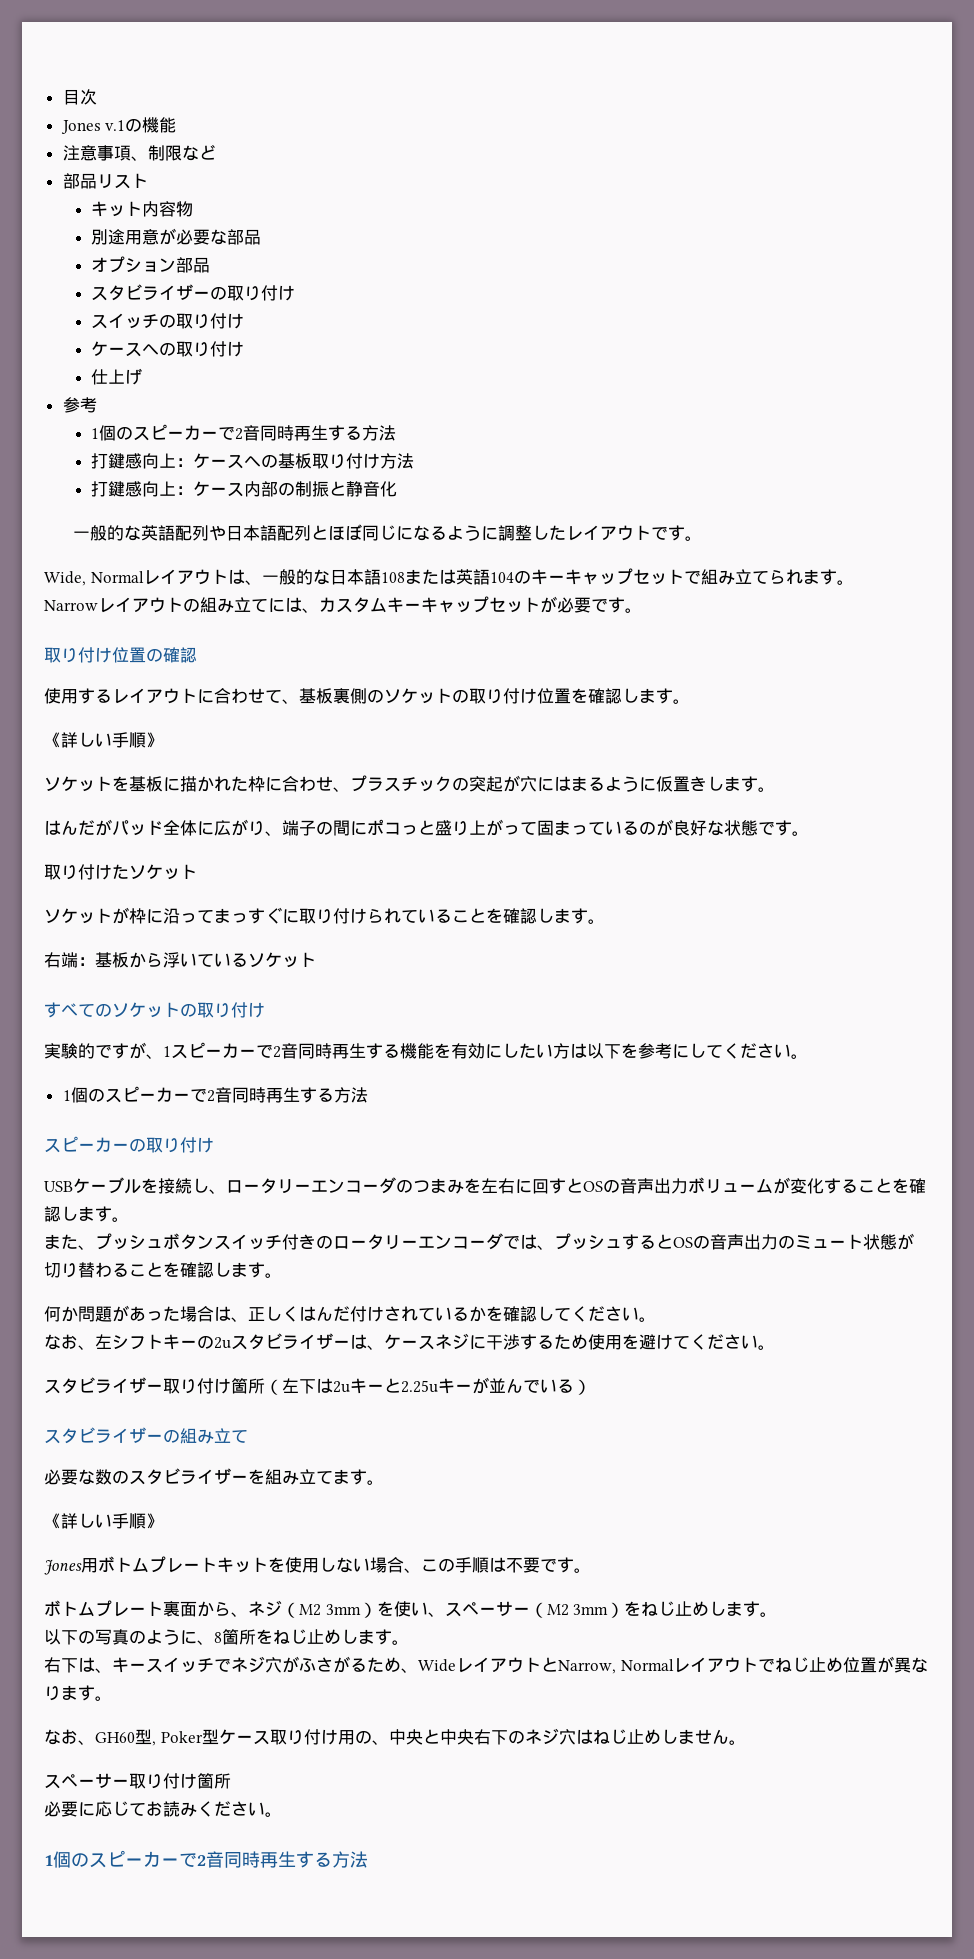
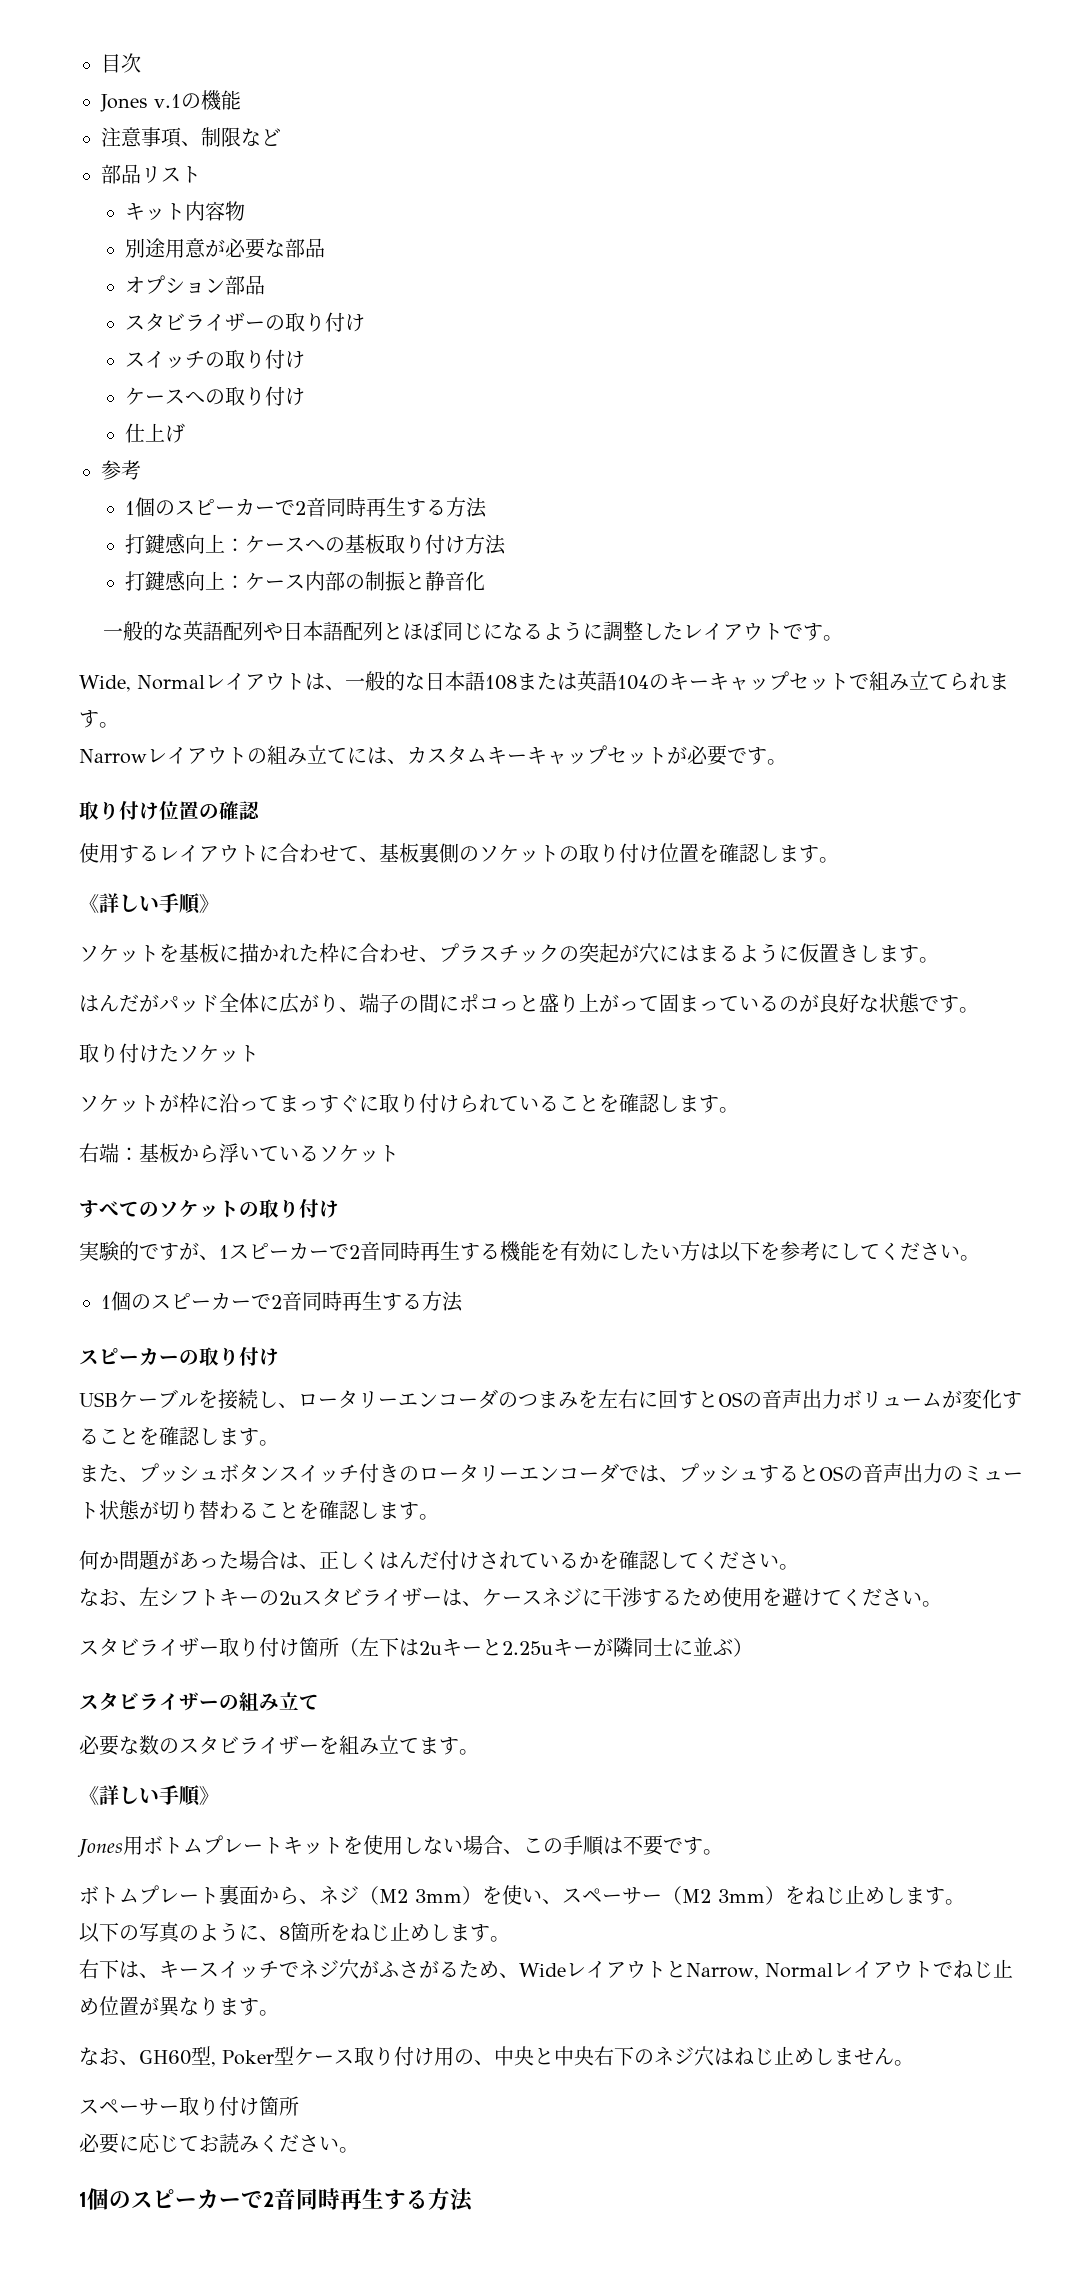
[489,1378,574,1393] 並んでいる -> [613,1637,733,1657] 隣同士に並ぶ

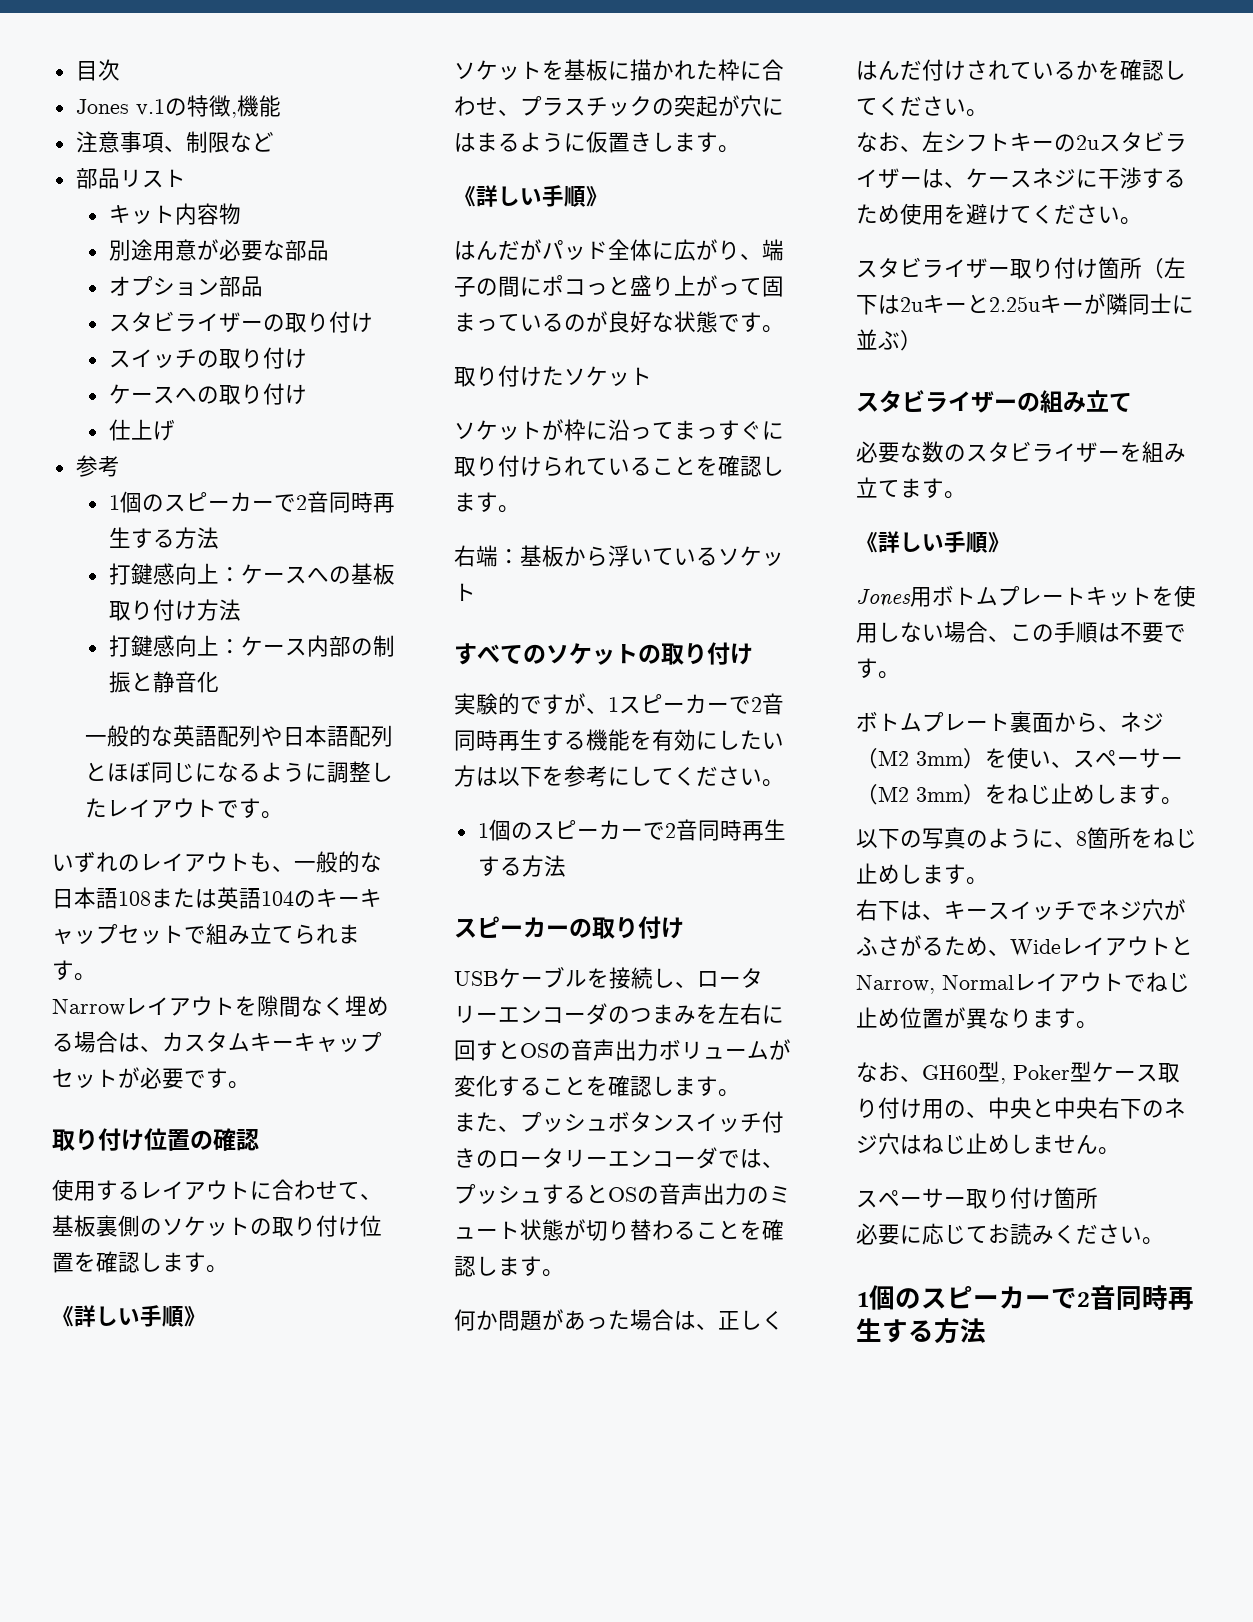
(201, 101) none -> [186,95,237,118] 特徴,
[79,673,325,692] Wide, Normalレイアウトは -> [52,851,272,873] いずれのレイアウトも
[247,745,367,765] の組み立てに -> [235,995,389,1017] [52,1031,118,1053] を隙間なく埋める場合
(939, 960) none -> [454,185,608,207] // 《詳しい手順》

